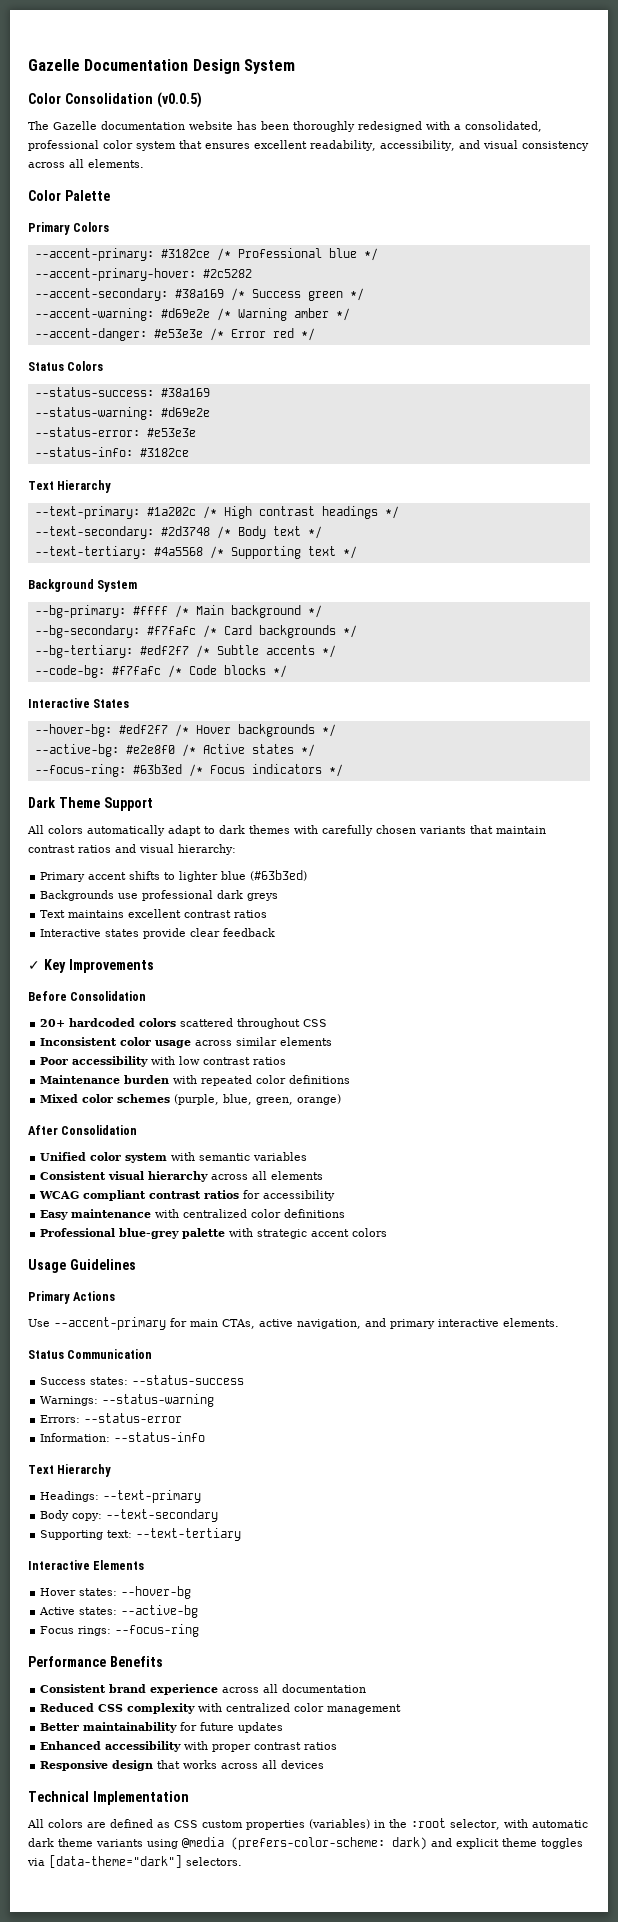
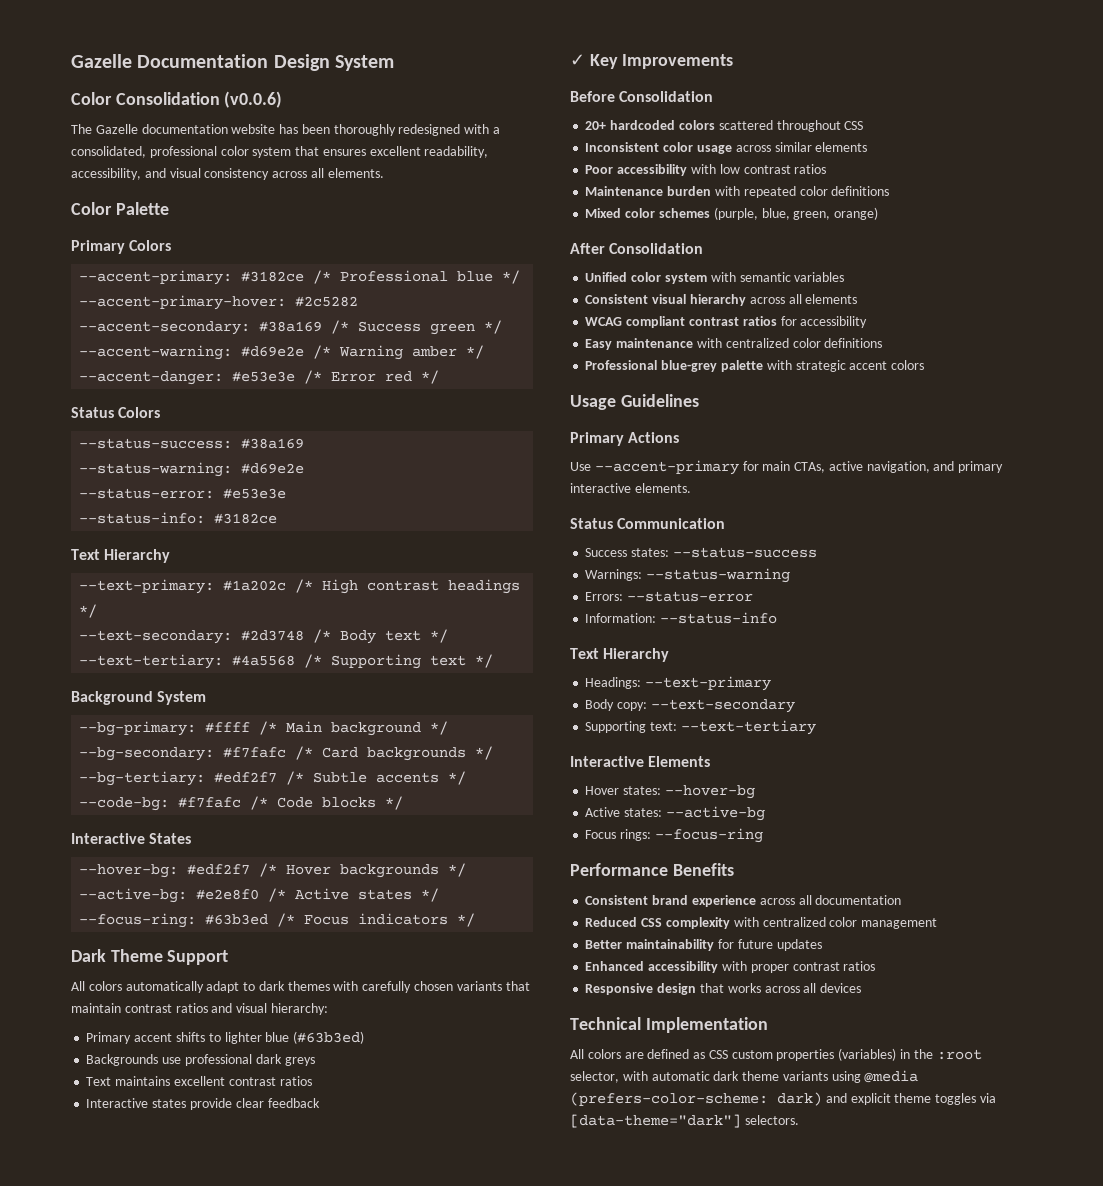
[156,92,202,108] (v0.0.5) -> [224,91,283,108] (v0.0.6)

